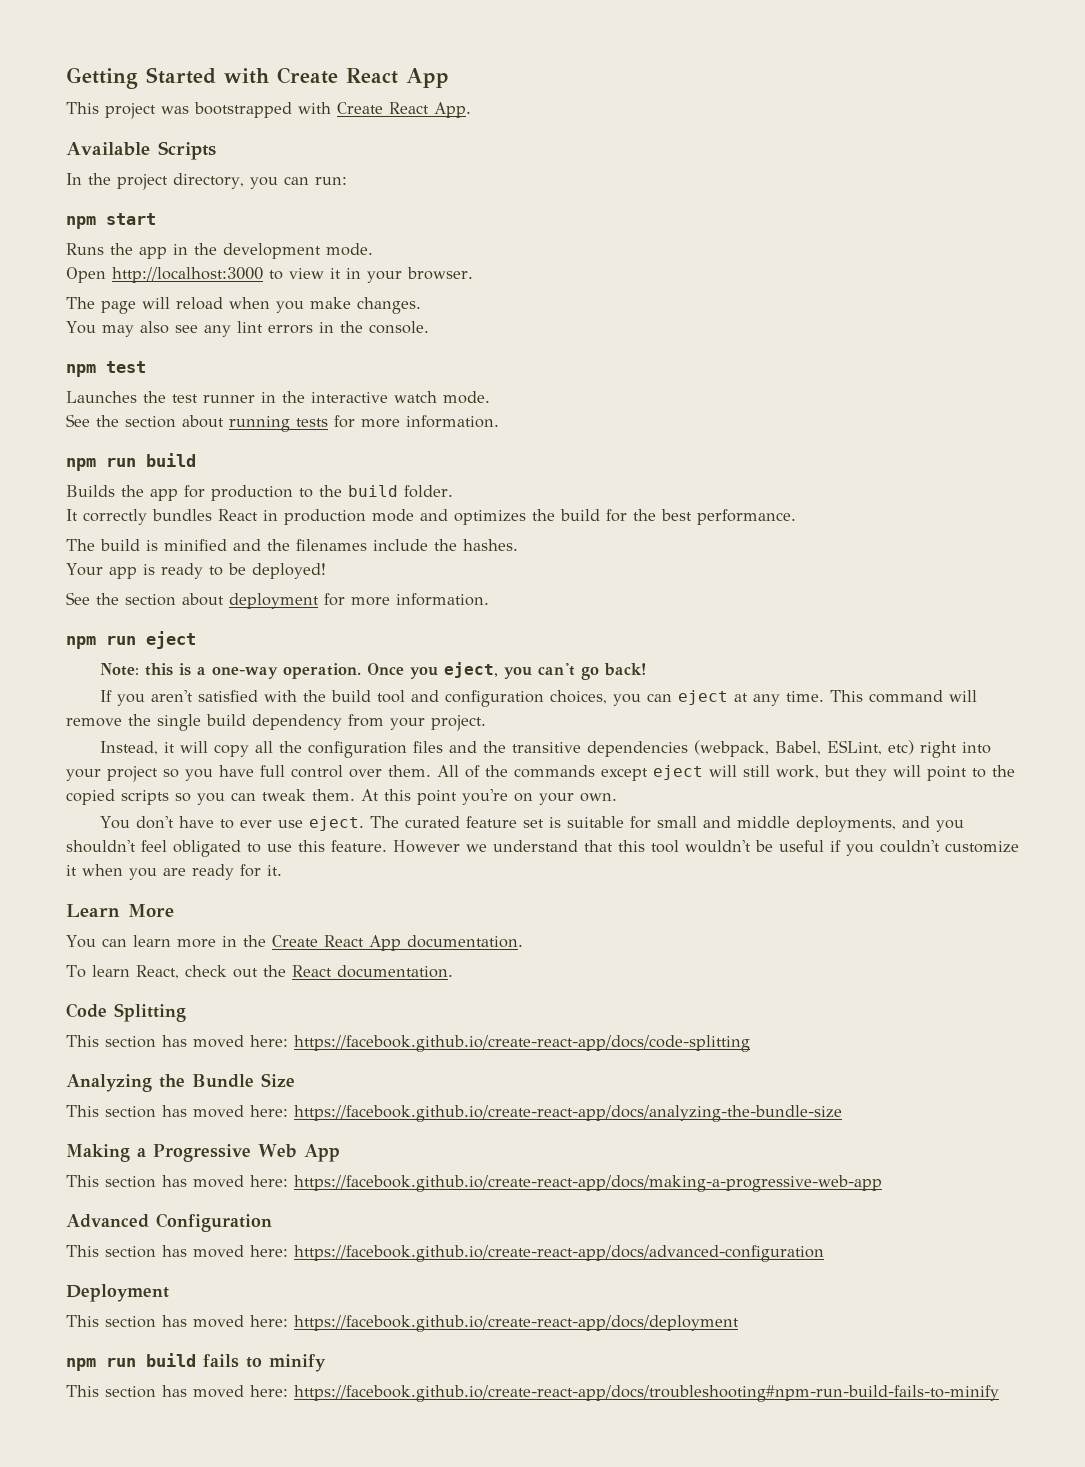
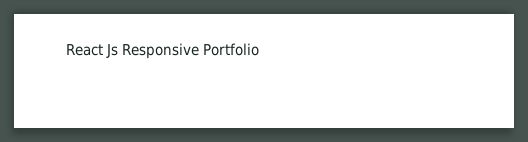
[66,67,449,89] [66,102,471,119] [66,141,216,160] [66,173,347,190] [66,213,156,229] [66,243,373,259] [66,267,473,283] [66,297,421,314] [66,321,429,337] [66,361,146,377] [66,391,490,404] [66,414,499,432] [66,453,196,471] [66,485,453,501] [66,509,796,525] [66,539,518,551] [66,563,326,579] [66,592,489,609] [66,631,196,649] [99,662,646,680] [99,690,977,707] [66,714,486,731] [99,740,991,758] [66,765,1015,782] [66,789,617,805] [99,816,964,832] [66,840,1019,857] [66,864,282,880] [66,904,174,917] [66,935,523,951] [66,965,453,979] [66,1003,186,1022] [66,1035,750,1052] [66,1073,295,1092] [66,1105,842,1122] [66,1144,340,1162] [66,1175,882,1192] [66,1213,272,1232] [66,1245,824,1262] [66,1284,169,1302] [66,1315,739,1332] [66,1353,326,1372] [66,1385,999,1402] Getting Started with Create React App // This project was bootstrapped with Create React App. // Available Scripts // In the project directory, you can run: // npm start // Runs the app in the development mode. // Open http://localhost:3000 to view it in your browser. // The page will reload when you make changes. // You may also see any lint errors in the console. // npm test // Launches the test runner in the interactive watch mode. // See the section about running tests for more information. // npm run build // Builds the app for production to the build folder. // It correctly bundles React in production mode and optimizes the build for the best performance. // The build is minified and the filenames include the hashes. // Your app is ready to be deployed! // See the section about deployment for more information. // npm run eject // Note: this is a one-way operation. Once you eject, you can't go back! // If you aren't satisfied with the build tool and configuration choices, you can eject at any time. This command will remove the single build dependency from your project. // Instead, it will copy all the configuration files and the transitive dependencies (webpack, Babel, ESLint, etc) right into your project so you have full control over them. All of the commands except eject will still work, but they will point to the copied scripts so you can tweak them. At this point you're on your own. // You don't have to ever use eject. The curated feature set is suitable for small and middle deployments, and you shouldn't feel obligated to use this feature. However we understand that this tool wouldn't be useful if you couldn't customize it when you are ready for it. // Learn More // You can learn more in the Create React App documentation. // To learn React, check out the React documentation. // Code Splitting // This section has moved here: https://facebook.github.io/create-react-app/docs/code-splitting // Analyzing the Bundle Size // This section has moved here: https://facebook.github.io/create-react-app/docs/analyzing-the-bundle-size // Making a Progressive Web App // This section has moved here: https://facebook.github.io/create-react-app/docs/making-a-progressive-web-app // Advanced Configuration // This section has moved here: https://facebook.github.io/create-react-app/docs/advanced-configuration // Deployment // This section has moved here: https://facebook.github.io/create-react-app/docs/deployment // npm run build fails to minify // This section has moved here: https://facebook.github.io/create-react-app/docs/troubleshooting#npm-run-build-fails-to-minify -> [66,43,260,59] React Js Responsive Portfolio

